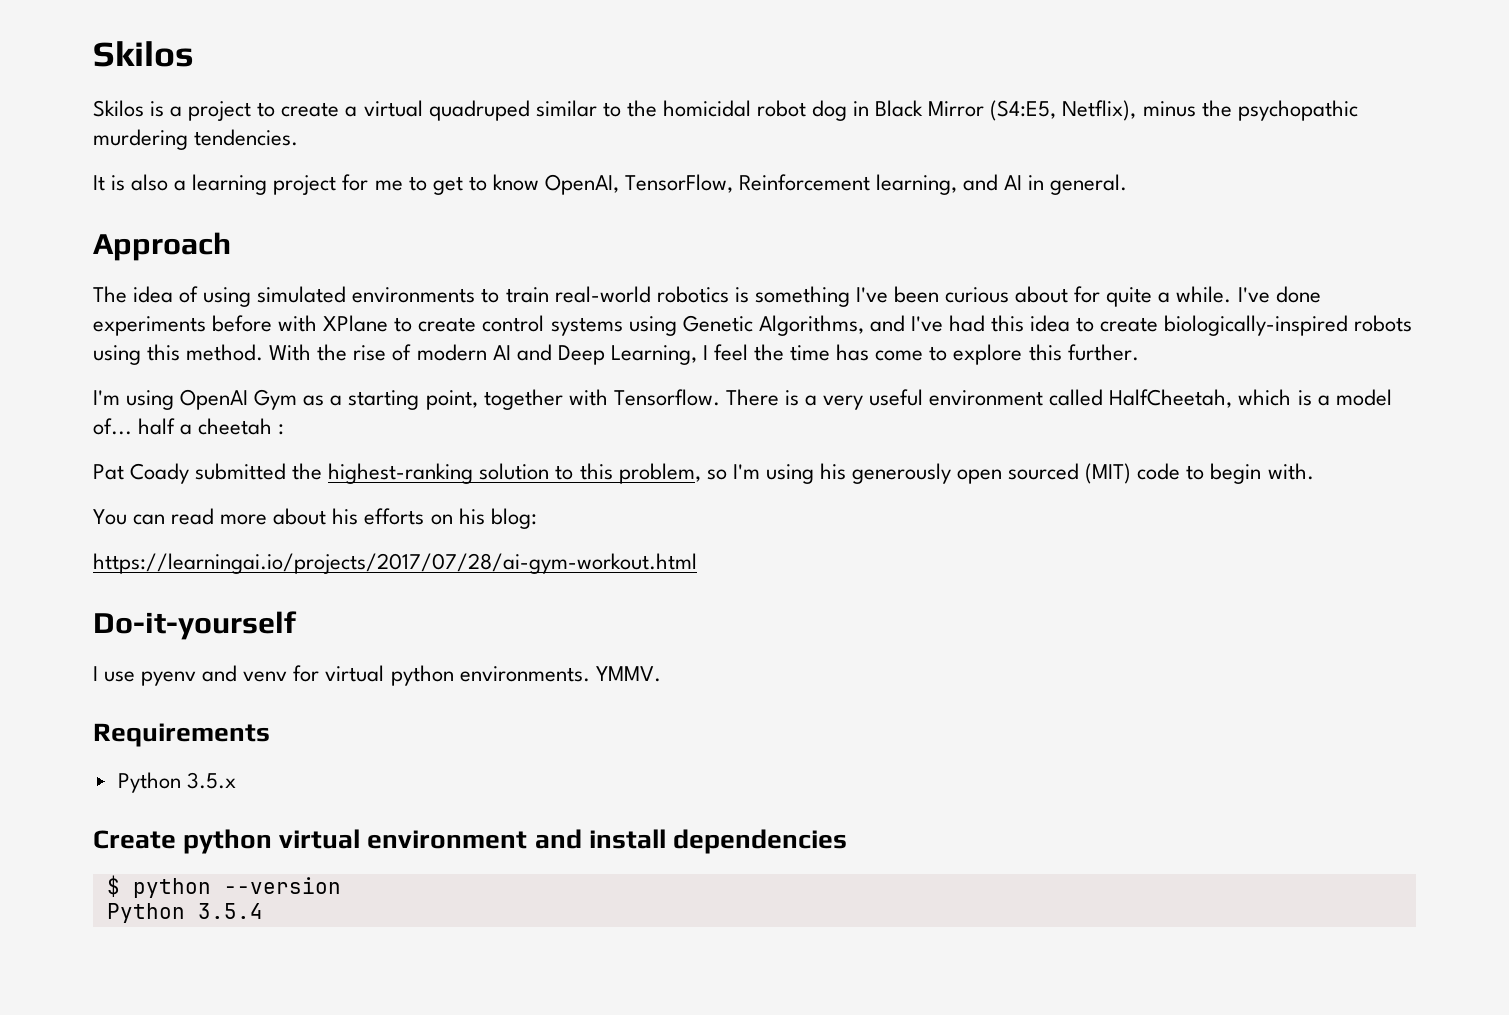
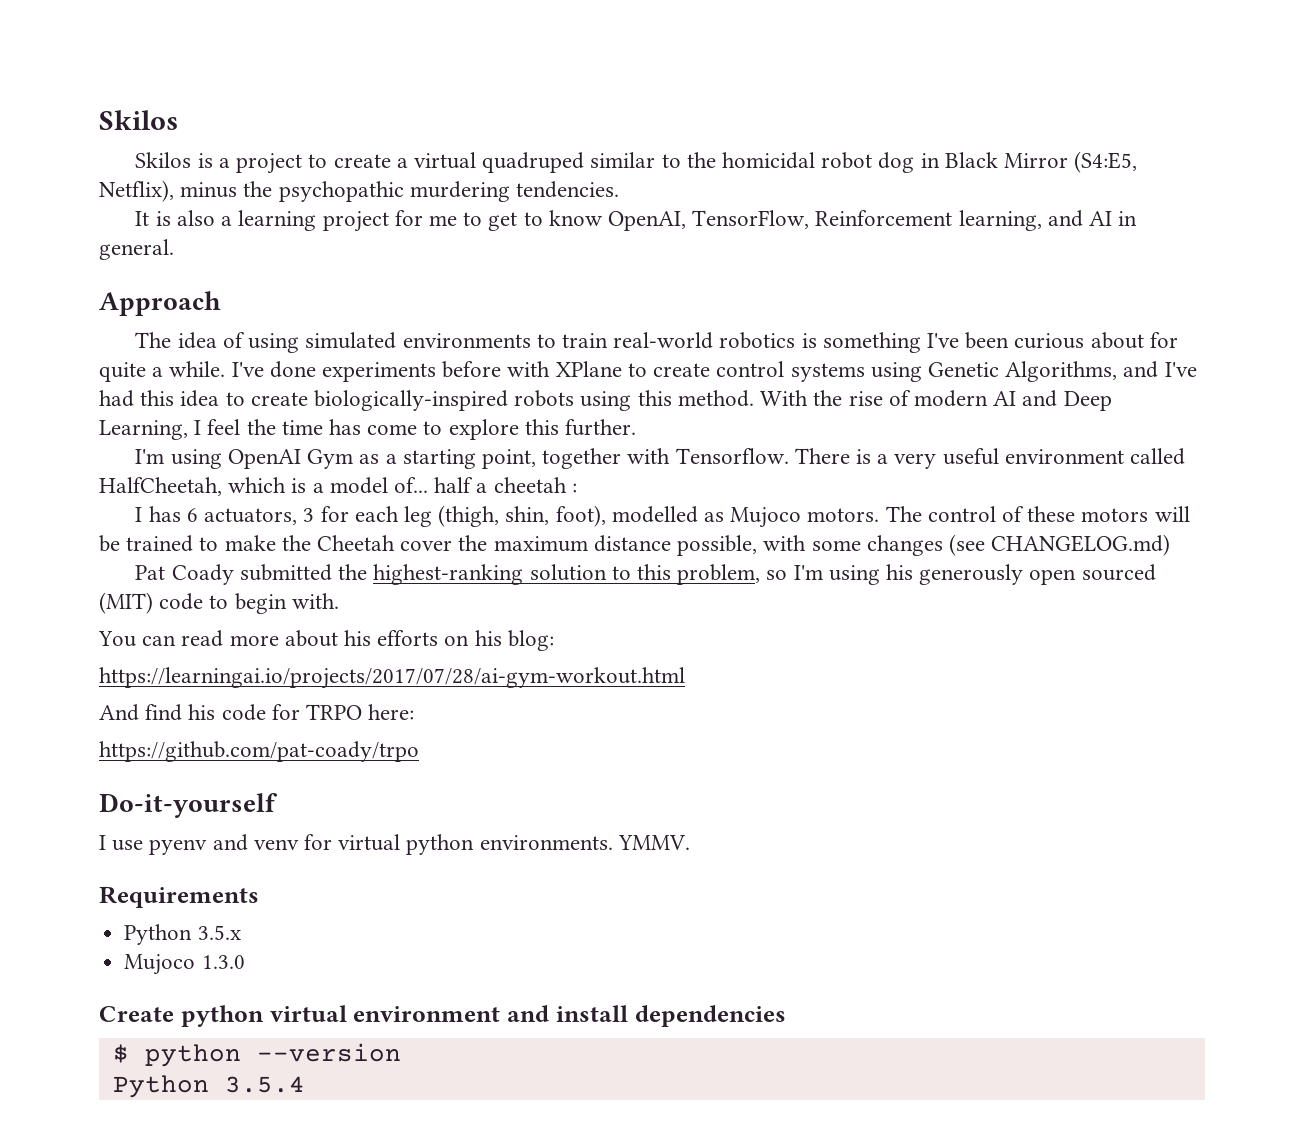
(285, 429) none -> [135,505,1190,528] [99,534,1171,556] // I has 6 actuators, 3 for each leg (thigh, shin, foot), modelled as Mujoco motors. The control of these motors will be trained to make the Cheetah cover the maximum distance possible, with some changes (see CHANGELOG.md)
(697, 563) none -> [99,704,415,721] [99,741,419,762] // And find his code for TRPO here: // https://github.com/pat-coady/trpo
(236, 780) none -> [124,954,245,975] // Mujoco 1.3.0

